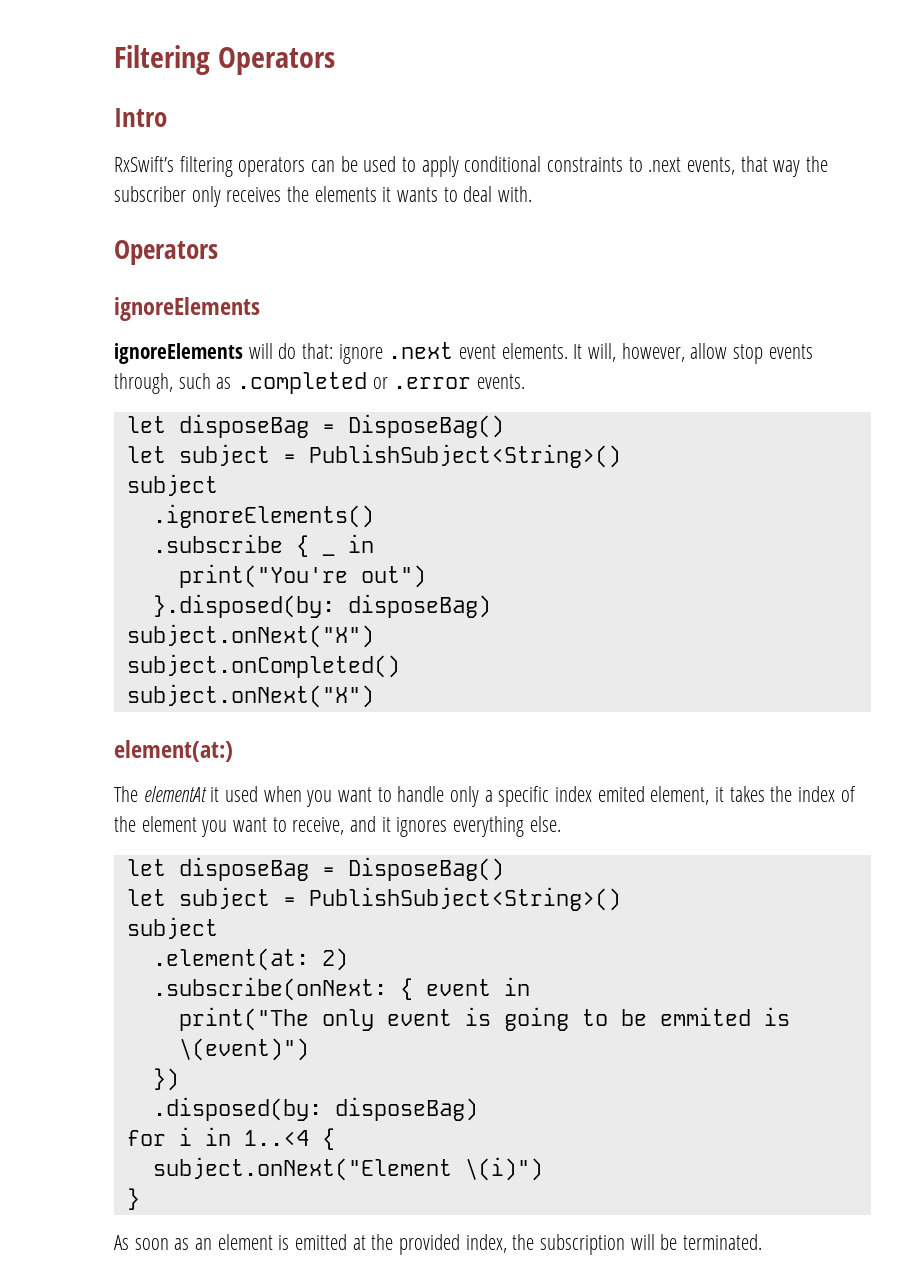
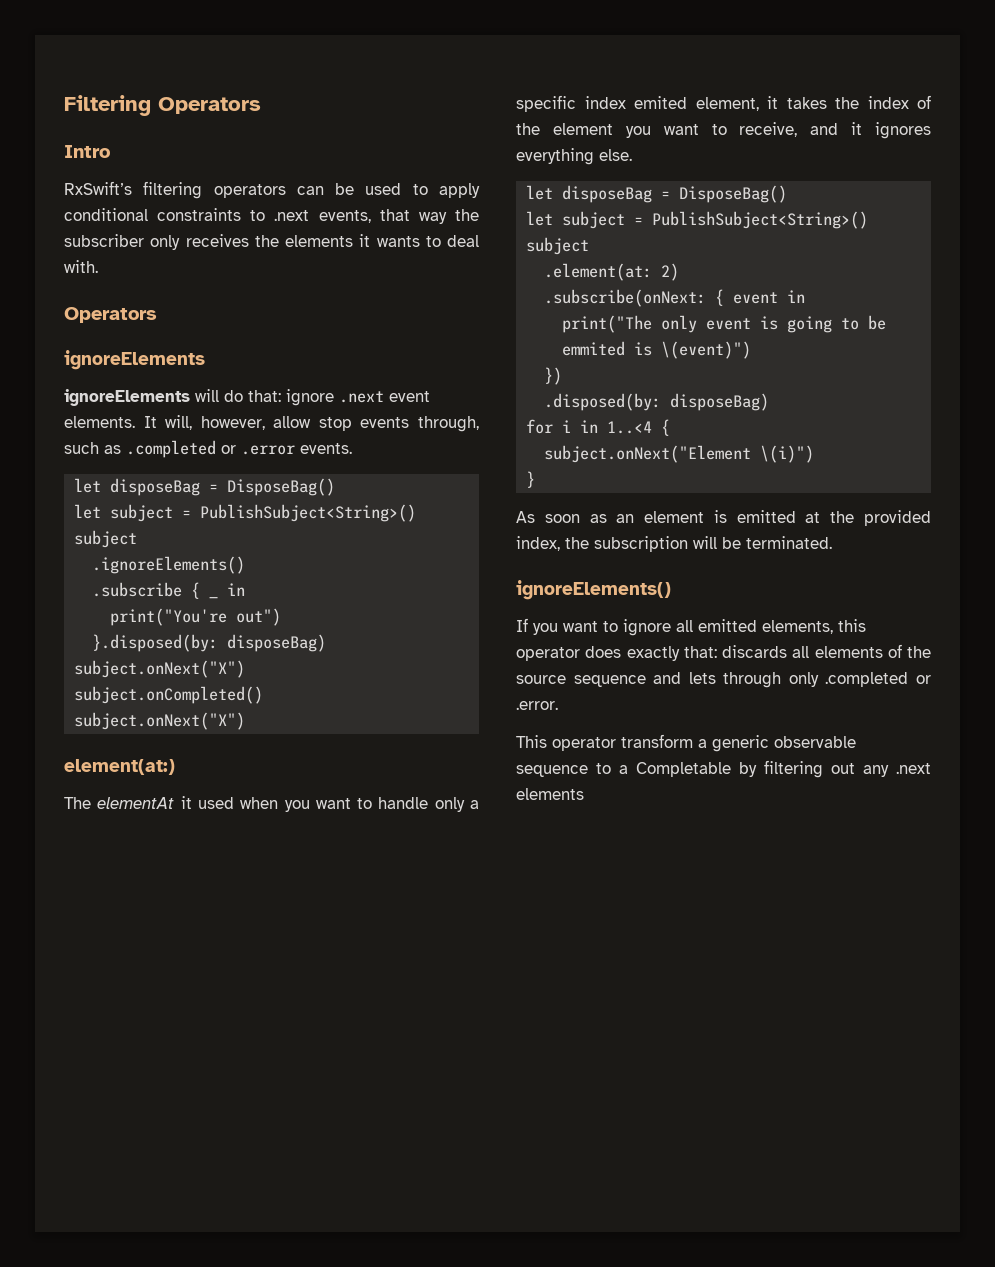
(763, 1242) none -> [516,580,671,600] [516,618,866,636] [516,644,931,661] [516,672,931,688] [516,701,558,710] [516,734,856,752] [516,760,931,778] [516,788,584,800] // ignoreElements() // If you want to ignore all emitted elements, this operator does exactly that: discards all elements of the source sequence and lets through only .completed or .error. // This operator transform a generic observable sequence to a Completable by filtering out any .next elements

